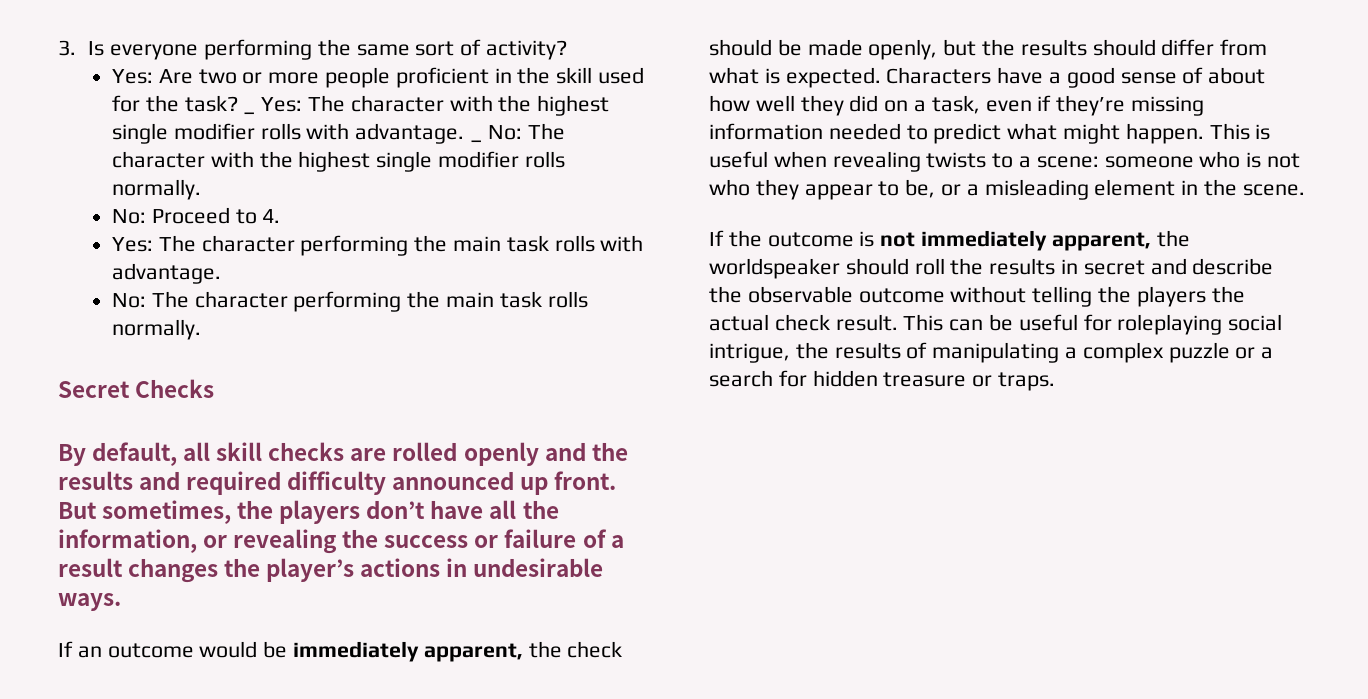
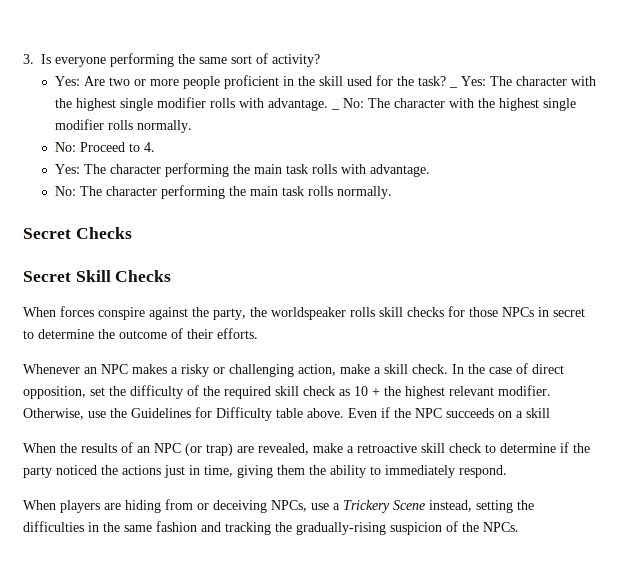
[58,442,628,466] [58,471,617,495] [58,500,559,524] [58,529,624,554] [58,558,604,583] [58,593,121,611] [58,641,623,662] [709,39,1268,60] [709,67,1266,88] [709,95,1205,116] [709,123,1271,144] [709,151,1301,172] [709,179,1305,200] [709,230,1190,251] [709,258,1274,279] [709,286,1245,307] [709,314,1283,335] [709,342,1274,363] [709,370,1056,391] By default, all skill checks are rolled openly and the results and required difficulty announced up front. But sometimes, the players don’t have all the information, or revealing the success or failure of a result changes the player’s actions in undesirable ways. // If an outcome would be immediately apparent, the check should be made openly, but the results should differ from what is expected. Characters have a good sense of about how well they did on a task, even if they’re missing information needed to predict what might happen. This is useful when revealing twists to a scene: someone who is not who they appear to be, or a misleading element in the scene. // If the outcome is not immediately apparent, the worldspeaker should roll the results in secret and describe the observable outcome without telling the players the actual check result. This can be useful for roleplaying social intrigue, the results of manipulating a complex puzzle or a search for hidden treasure or traps. -> [23,270,172,282] [23,306,585,320] [23,328,258,339] [23,363,564,377] [23,385,551,399] [23,407,550,421] [23,442,590,456] [23,465,507,478] [23,499,534,513] [23,521,519,535] Secret Skill Checks // When forces conspire against the party, the worldspeaker rolls skill checks for those NPCs in secret to determine the outcome of their efforts. // Whenever an NPC makes a risky or challenging action, make a skill check. In the case of direct opposition, set the difficulty of the required skill check as 10 + the highest relevant modifier. Otherwise, use the Guidelines for Difficulty table above. Even if the NPC succeeds on a skill // When the results of an NPC (or trap) are revealed, make a retroactive skill check to determine if the party noticed the actions just in time, giving them the ability to immediately respond. // When players are hiding from or deceiving NPCs, use a Trickery Scene instead, setting the difficulties in the same fashion and tracking the gradually-rising suspicion of the NPCs.

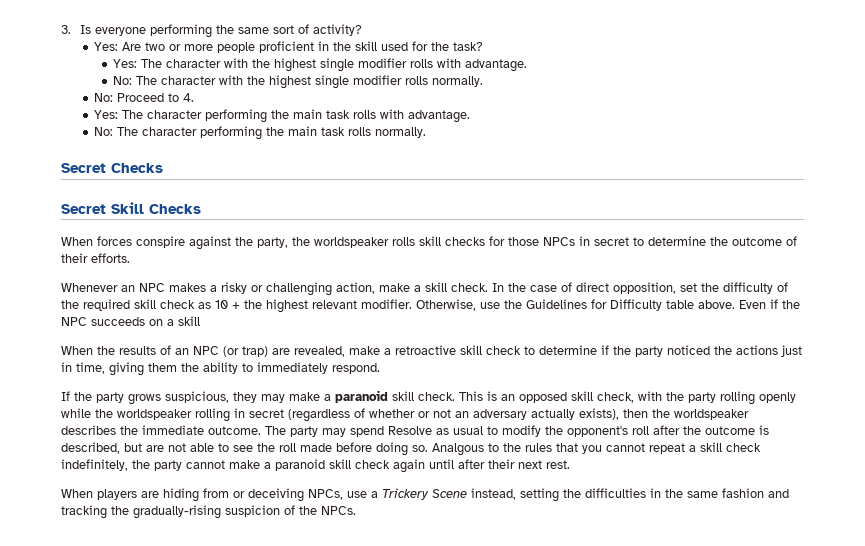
[448,86,458,88] _ -> (484, 46) //
[330,108,340,110] _ -> (528, 65) //
(507, 471) none -> [61,390,796,405] [61,408,749,422] [61,425,769,437] [61,442,761,456] [61,459,570,473] // If the party grows suspicious, they may make a paranoid skill check. This is an opposed skill check, with the party rolling openly while the worldspeaker rolling in secret (regardless of whether or not an adversary actually exists), then the worldspeaker describes the immediate outcome. The party may spend Resolve as usual to modify the opponent's roll after the outcome is described, but are not able to see the roll made before doing so. Analgous to the rules that you cannot repeat a skill check indefinitely, the party cannot make a paranoid skill check again until after their next rest.

